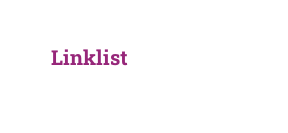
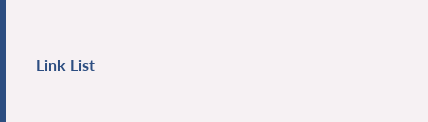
[51,49,128,66] Linklist -> [36,60,96,71] Link List

